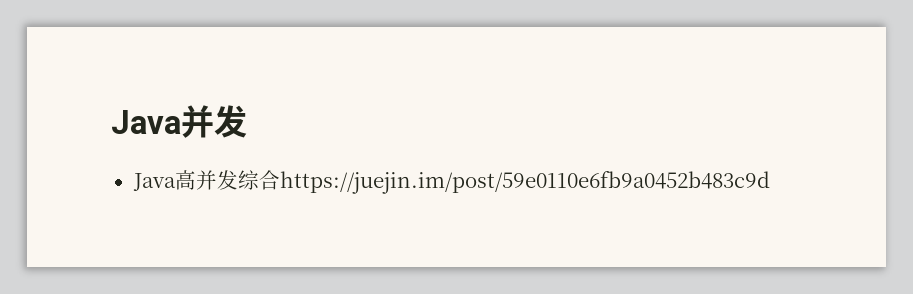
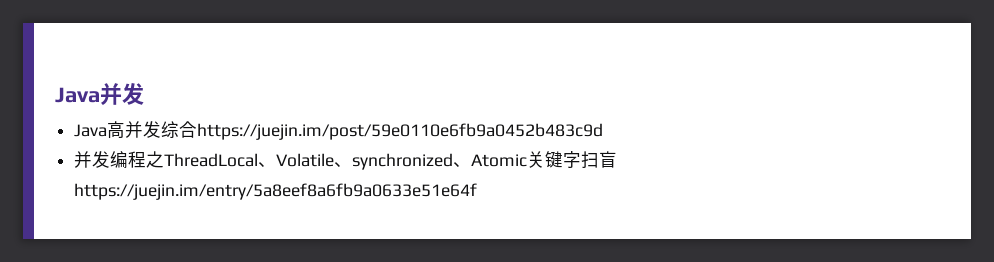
(770, 182) none -> [74,151,618,170] [74,183,478,200] // 并发编程之ThreadLocal、Volatile、synchronized、Atomic关键字扫盲https://juejin.im/entry/5a8eef8a6fb9a0633e51e64f

